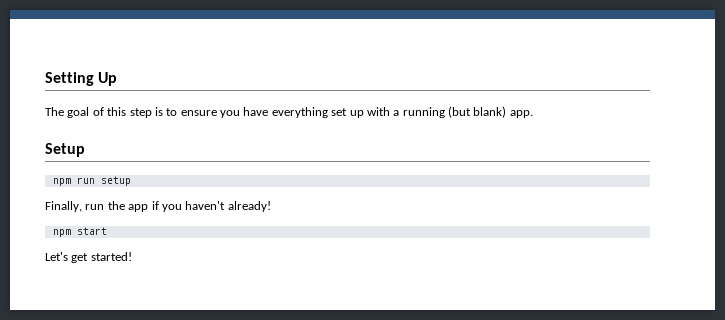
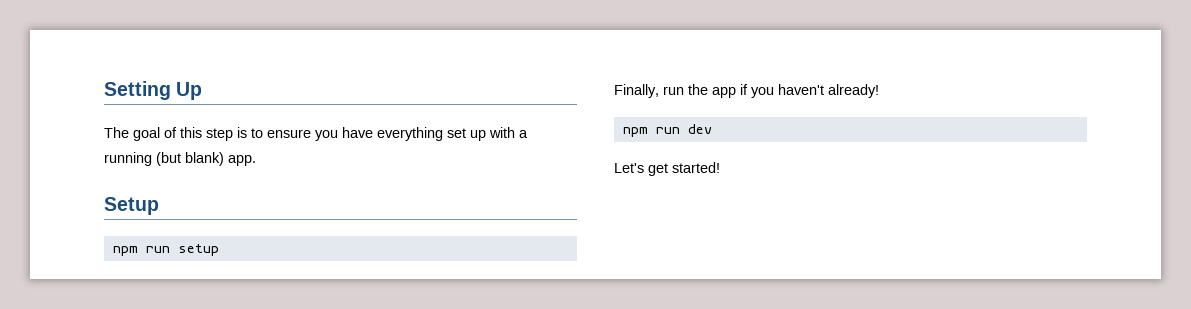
[76,227,107,235] start -> [655,124,712,134] run dev

